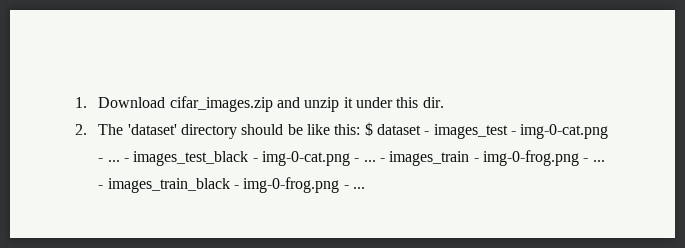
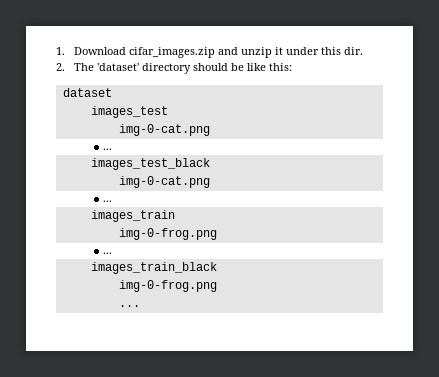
[364,122,373,136] $ -> (292, 67) //
[424,131,430,135] - -> (112, 92) //
[511,124,609,139] [98,158,130,162] - img-0-cat.png - ... - -> [118,124,210,136] [103,148,113,150] // img-0-cat.png // ... //
[252,151,386,166] - img-0-cat.png - ... - -> [118,176,210,188] [103,200,113,202] // img-0-cat.png // ... //
[473,150,605,166] [98,185,104,189] - img-0-frog.png - ... - -> [118,228,217,240] [103,252,113,254] // img-0-frog.png // ... //
[234,177,349,193] - img-0-frog.png - -> [118,280,217,292] // img-0-frog.png //

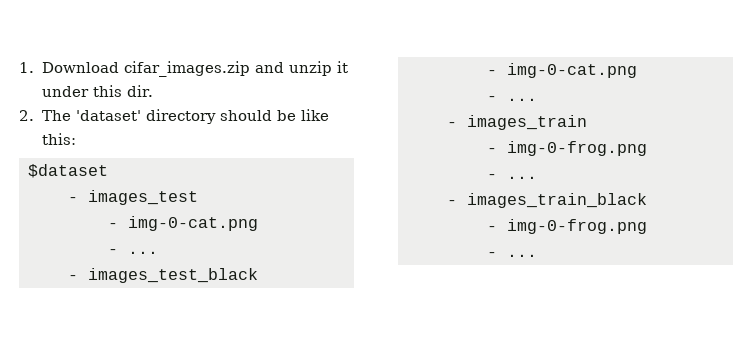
[62,88,112,97] dataset // -> [28,164,108,178] [68,197,78,202] $dataset // -
[118,124,210,136] [103,148,113,150] img-0-cat.png // ... // -> [108,216,258,231] [108,249,158,254] [68,275,78,280] - img-0-cat.png // - ... // -
[118,176,210,188] [103,200,113,202] img-0-cat.png // ... // -> [487,63,637,78] [487,96,537,101] [447,122,457,127] - img-0-cat.png // - ... // -
[118,228,217,240] [103,252,113,254] img-0-frog.png // ... // -> [487,141,647,156] [487,174,537,179] [447,200,457,205] - img-0-frog.png // - ... // -
[118,280,217,292] img-0-frog.png // -> [487,219,647,234] [487,252,497,257] - img-0-frog.png // -

